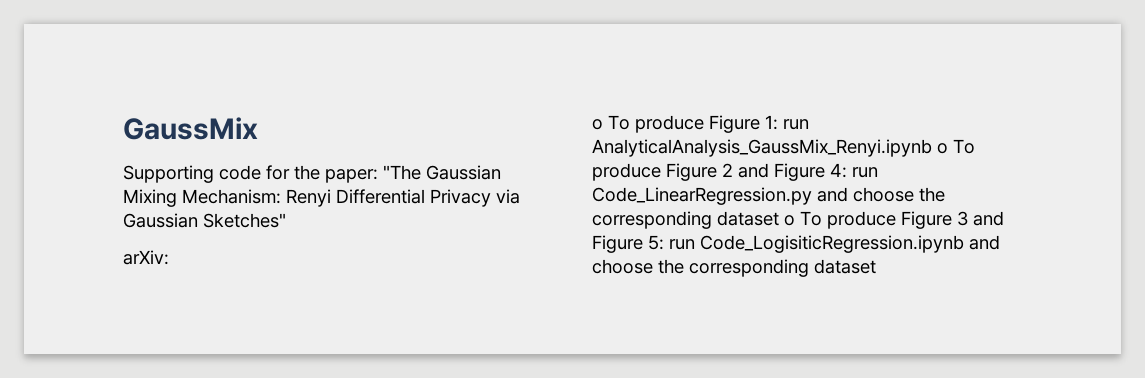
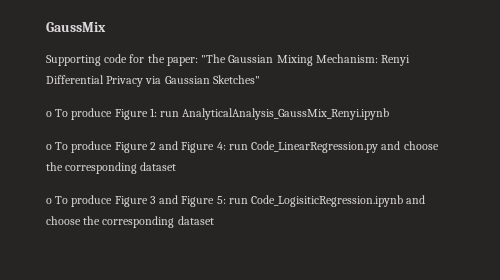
[123,250,169,265] // arXiv: -> (260, 79) none
(932, 148) none -> (390, 114) //
(779, 218) none -> (177, 166) //

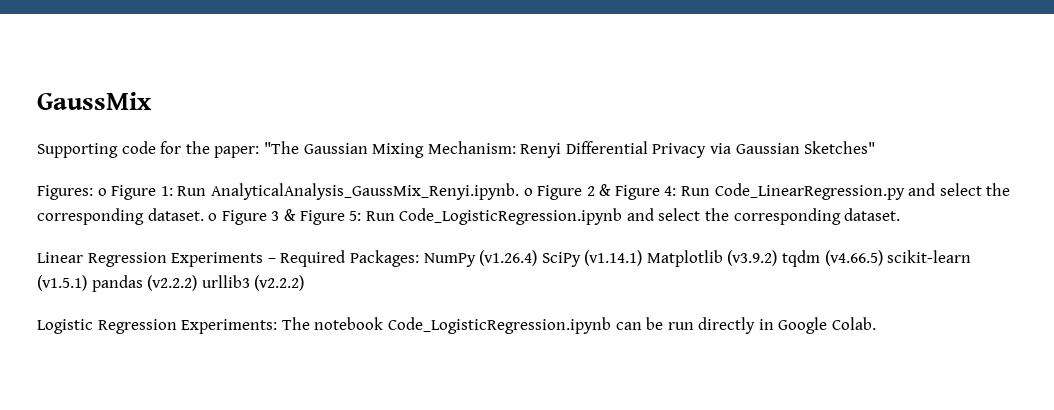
[46,108,390,120] [46,141,113,153] o To produce Figure 1: run AnalyticalAnalysis_GaussMix_Renyi.ipynb // o To produce -> [37,183,533,200] Figures: o Figure 1: Run AnalyticalAnalysis_GaussMix_Renyi.ipynb. o
[159,141,179,150] and -> [599,184,612,196] &
[228,144,248,150] run -> [681,186,711,196] Run
[403,141,439,150] [46,162,177,174] [46,195,113,207] choose the corresponding dataset // o To produce -> [939,183,1011,196] [37,208,218,225] select the corresponding dataset. o
[159,195,179,204] and -> [283,209,296,221] &
[228,195,426,207] [46,216,214,228] run Code_LogisiticRegression.ipynb and choose the corresponding dataset -> [365,208,901,225] [37,250,972,267] [37,275,305,292] [37,317,877,334] Run Code_LogisticRegression.ipynb and select the corresponding dataset. // Linear Regression Experiments – Required Packages: NumPy (v1.26.4) SciPy (v1.14.1) Matplotlib (v3.9.2) tqdm (v4.66.5) scikit-learn (v1.5.1) pandas (v2.2.2) urllib3 (v2.2.2) // Logistic Regression Experiments: The notebook Code_LogisticRegression.ipynb can be run directly in Google Colab.

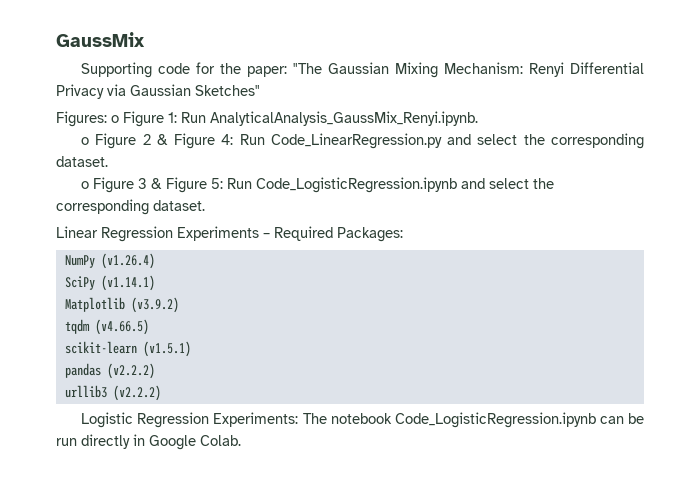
(519, 191) none -> (478, 118) //
(204, 214) none -> (108, 161) //
(419, 258) none -> (403, 234) //
(538, 258) none -> (155, 261) //
(643, 258) none -> (155, 283) //
(778, 258) none -> (179, 305) //
(883, 258) none -> (149, 327) //
(87, 283) none -> (191, 349) //
(198, 283) none -> (155, 371) //

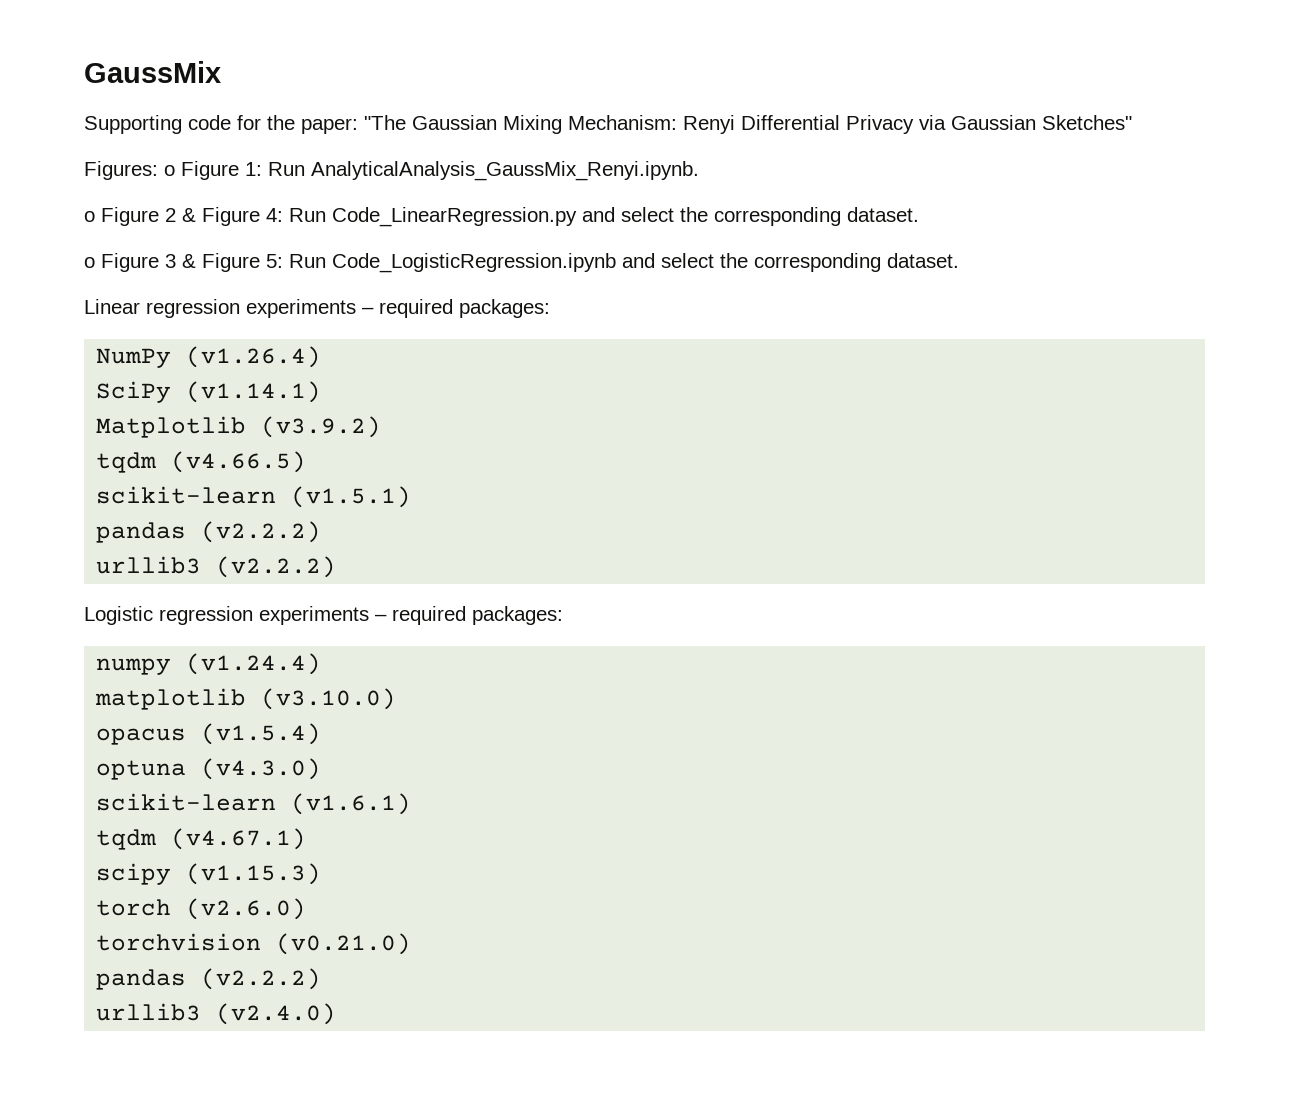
[101,226,403,242] Regression Experiments – Required Packages: -> [146,299,550,318] regression experiments – required packages:
[137,412,644,428] [56,434,241,450] Regression Experiments: The notebook Code_LogisticRegression.ipynb can be run directly in Google Colab. -> [159,606,563,625] [96,653,322,675] [95,688,397,710] [96,723,322,745] [96,758,322,780] [96,793,412,815] [96,828,307,850] [96,863,322,885] [96,898,307,920] [96,933,412,955] [96,968,322,990] [96,1003,337,1025] regression experiments – required packages: // numpy (v1.24.4) // matplotlib (v3.10.0) // opacus (v1.5.4) // optuna (v4.3.0) // scikit-learn (v1.6.1) // tqdm (v4.67.1) // scipy (v1.15.3) // torch (v2.6.0) // torchvision (v0.21.0) // pandas (v2.2.2) // urllib3 (v2.4.0)

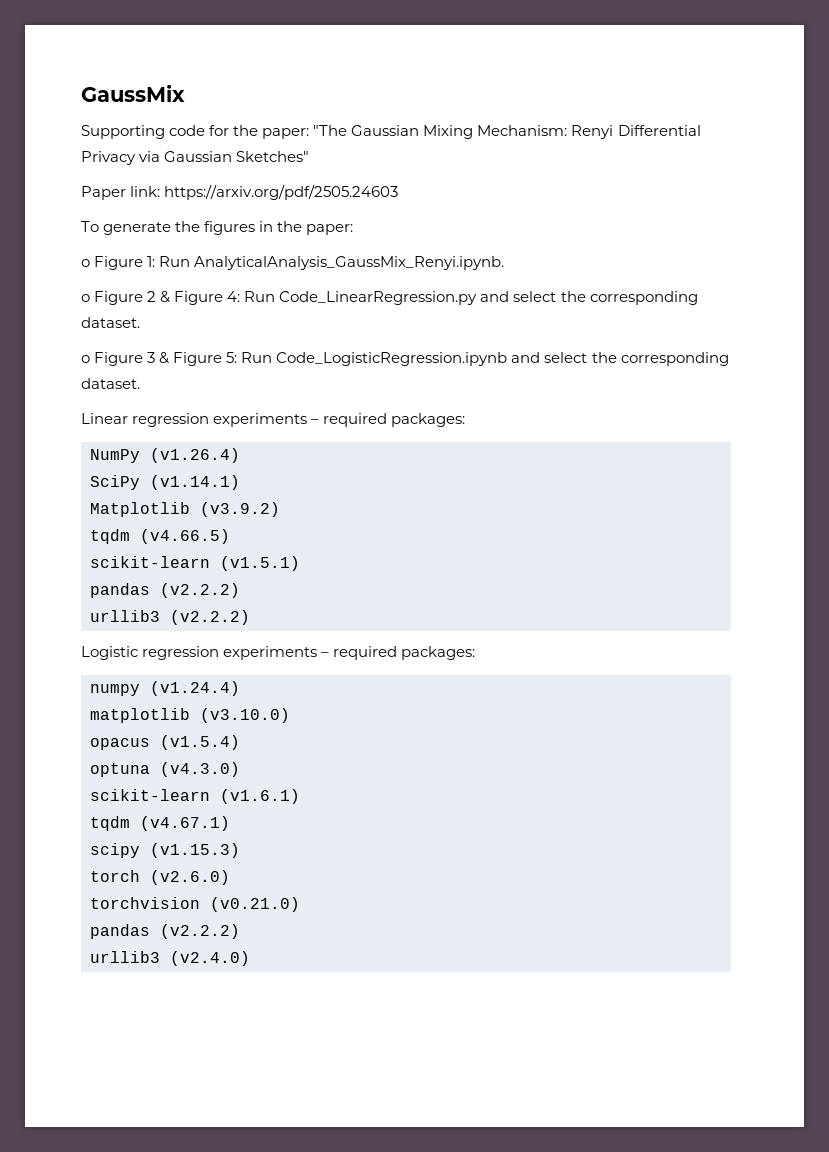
[84,161,158,180] Figures: -> [81,184,399,200] [81,221,354,235] Paper link: https://arxiv.org/pdf/2505.24603 // To generate the figures in the paper: //

